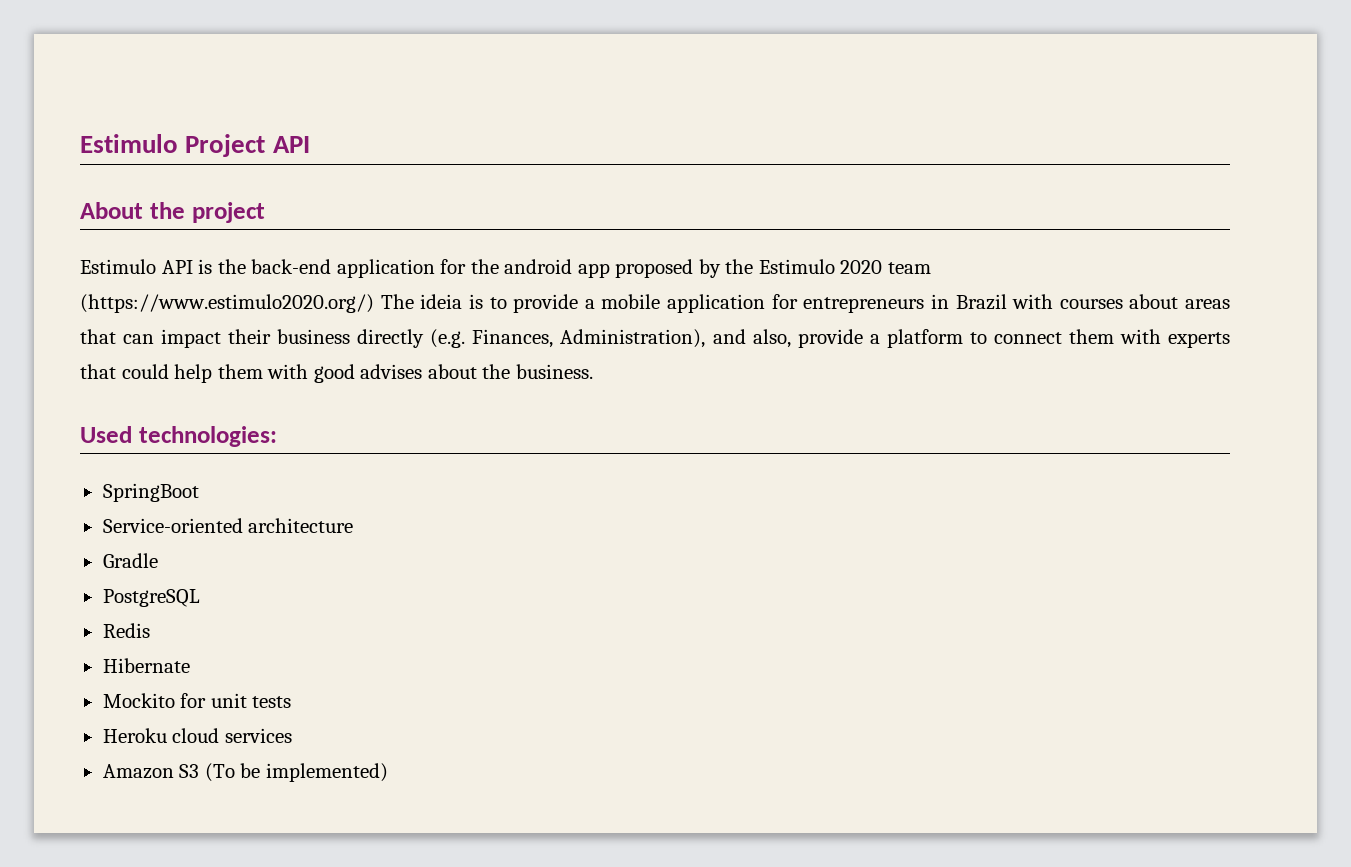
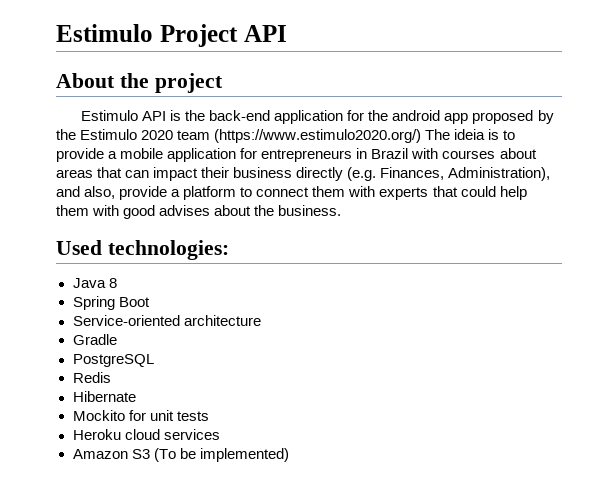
[102,483,199,502] SpringBoot -> [72,278,117,288] [72,296,150,310] Java 8 // Spring Boot

